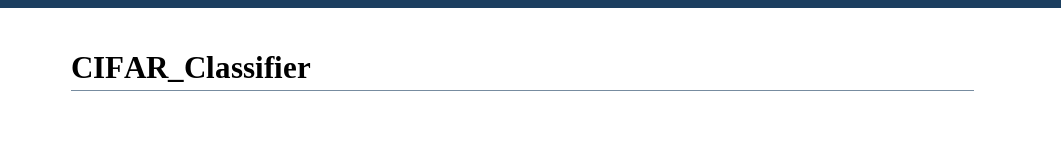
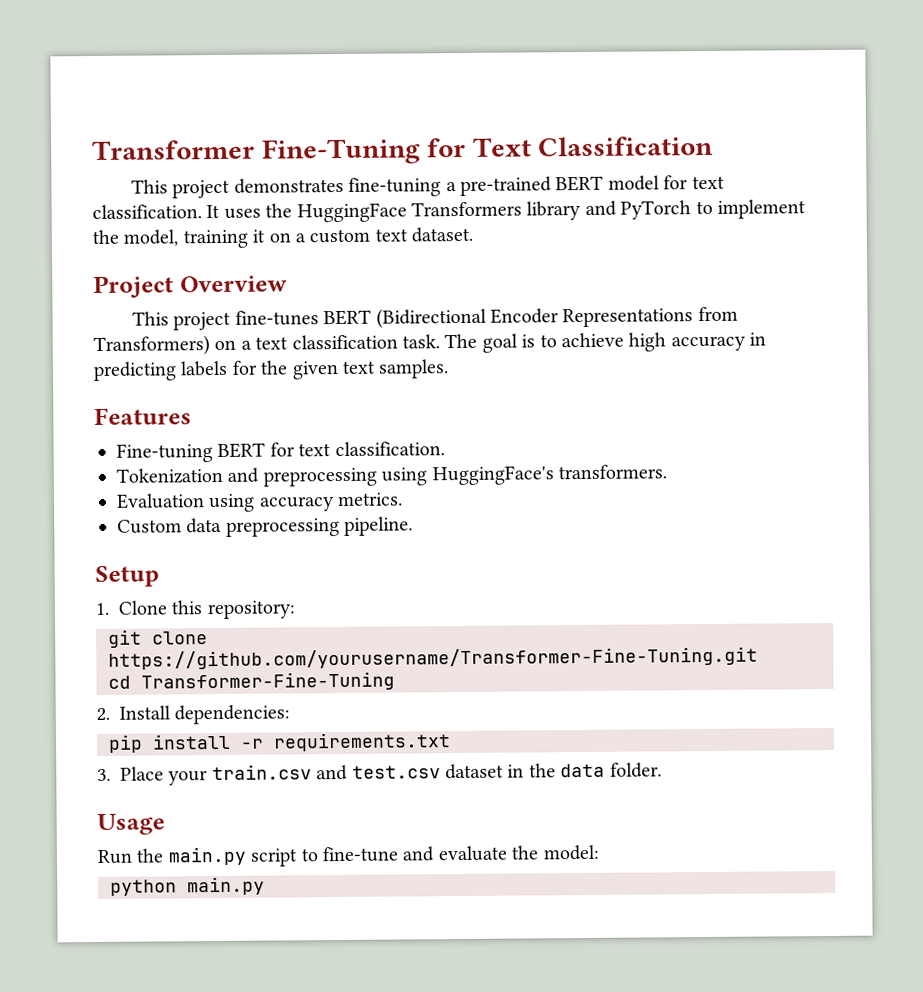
[71,56,311,82] CIFAR_Classifier -> [92,135,715,165] [130,175,725,199] [92,199,806,223] [92,226,474,249] [93,275,288,299] [131,306,738,331] [93,332,767,357] [93,359,450,382] [94,407,192,426] [116,441,445,463] [116,464,667,487] [116,492,404,513] [117,516,414,537] [95,565,160,588] [95,600,295,620] [108,629,208,648] [108,646,758,670] [108,671,395,692] [96,704,291,725] [108,732,451,753] [97,762,662,786] [97,813,165,835] [97,844,599,867] [110,876,265,896] Transformer Fine-Tuning for Text Classification // This project demonstrates fine-tuning a pre-trained BERT model for text classification. It uses the HuggingFace Transformers library and PyTorch to implement the model, training it on a custom text dataset. // Project Overview // This project fine-tunes BERT (Bidirectional Encoder Representations from Transformers) on a text classification task. The goal is to achieve high accuracy in predicting labels for the given text samples. // Features // Fine-tuning BERT for text classification. // Tokenization and preprocessing using HuggingFace's transformers. // Evaluation using accuracy metrics. // Custom data preprocessing pipeline. // Setup // 1. Clone this repository: // git clone https://github.com/yourusername/Transformer-Fine-Tuning.git // cd Transformer-Fine-Tuning // 2. Install dependencies: // pip install -r requirements.txt // 3. Place your train.csv and test.csv dataset in the data folder. // Usage // Run the main.py script to fine-tune and evaluate the model: // python main.py

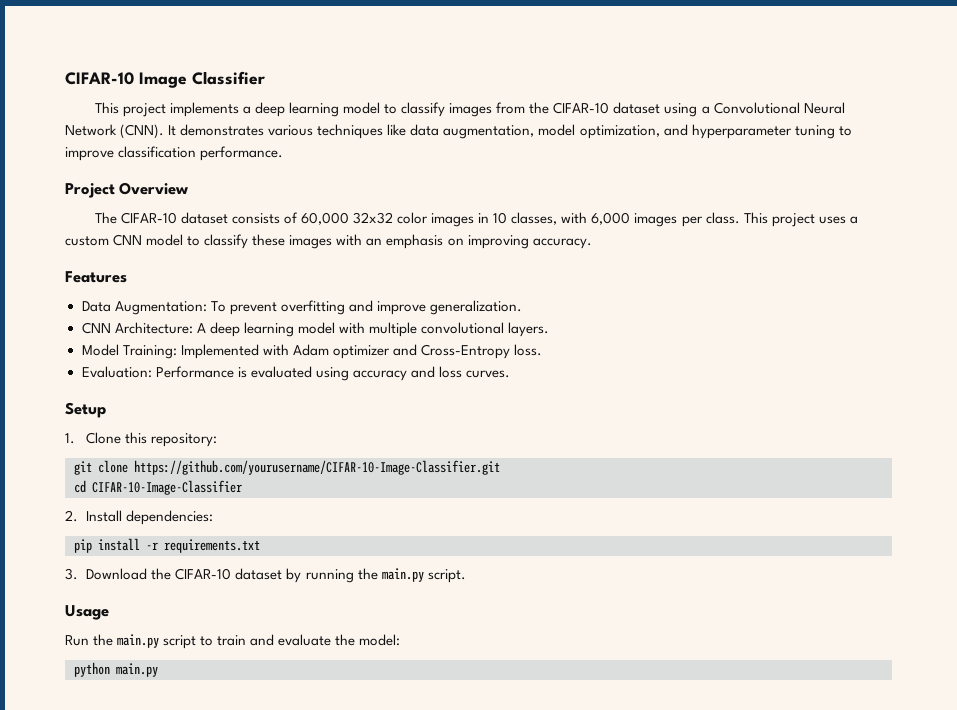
[92,135,715,165] [130,175,725,199] [92,199,806,223] [92,226,474,249] [93,275,288,299] [131,306,738,331] [93,332,767,357] [93,359,450,382] [94,407,192,426] [116,441,445,463] [116,464,667,487] [116,492,404,513] [117,516,414,537] Transformer Fine-Tuning for Text Classification // This project demonstrates fine-tuning a pre-trained BERT model for text classification. It uses the HuggingFace Transformers library and PyTorch to implement the model, training it on a custom text dataset. // Project Overview // This project fine-tunes BERT (Bidirectional Encoder Representations from Transformers) on a text classification task. The goal is to achieve high accuracy in predicting labels for the given text samples. // Features // Fine-tuning BERT for text classification. // Tokenization and preprocessing using HuggingFace's transformers. // Evaluation using accuracy metrics. // Custom data preprocessing pipeline. -> [65,71,265,88] [94,102,845,117] [65,124,852,139] [65,146,284,161] [65,182,189,198] [94,212,858,227] [65,234,592,249] [65,271,127,283] [81,300,522,315] [81,322,549,337] [81,344,542,359] [81,366,510,381] CIFAR-10 Image Classifier // This project implements a deep learning model to classify images from the CIFAR-10 dataset using a Convolutional Neural Network (CNN). It demonstrates various techniques like data augmentation, model optimization, and hyperparameter tuning to improve classification performance. // Project Overview // The CIFAR-10 dataset consists of 60,000 32x32 color images in 10 classes, with 6,000 images per class. This project uses a custom CNN model to classify these images with an emphasis on improving accuracy. // Features // Data Augmentation: To prevent overfitting and improve generalization. // CNN Architecture: A deep learning model with multiple convolutional layers. // Model Training: Implemented with Adam optimizer and Cross-Entropy loss. // Evaluation: Performance is evaluated using accuracy and loss curves.
[108,646,758,670] https://github.com/yourusername/Transformer-Fine-Tuning.git -> [134,460,500,475] https://github.com/yourusername/CIFAR-10-Image-Classifier.git
[141,671,395,692] Transformer-Fine-Tuning -> [92,480,242,495] CIFAR-10-Image-Classifier
[120,762,662,786] Place your train.csv and test.csv dataset in the data folder. -> [86,568,466,583] Download the CIFAR-10 dataset by running the main.py script.
[322,846,398,863] fine-tune -> [217,635,247,646] train

